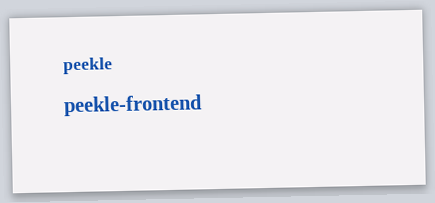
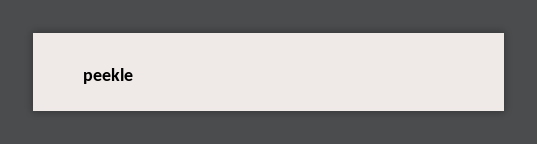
[63,94,203,117] // peekle-frontend -> (133, 76) none

